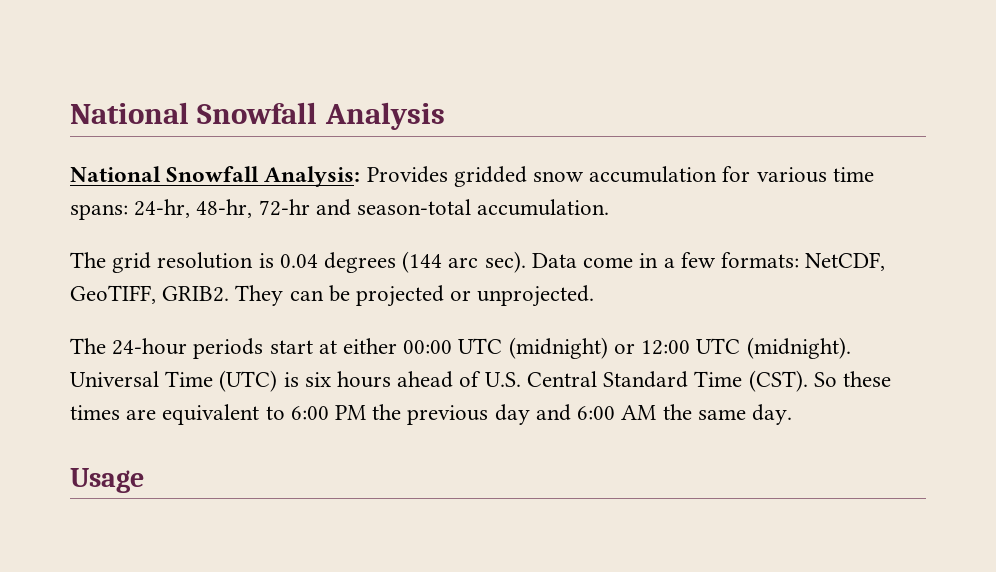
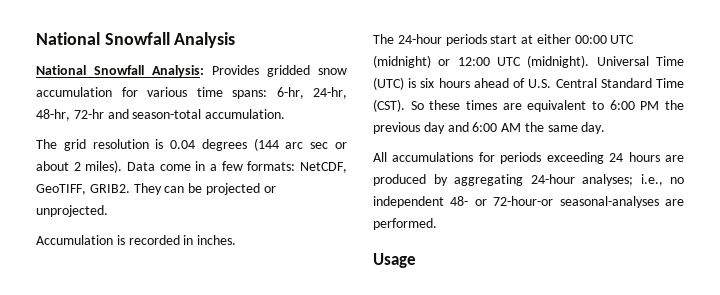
(128, 212) none -> [276,87,304,99] 6-hr,
[484,251,526,273] sec). -> [310,142,347,149] [36,160,123,173] sec or about 2 miles).
(595, 296) none -> [36,235,237,245] // Accumulation is recorded in inches.
(792, 414) none -> [373,152,684,164] [373,174,684,186] [373,196,684,208] [373,218,437,230] // All accumulations for periods exceeding 24 hours are produced by aggregating 24-hour analyses; i.e., no independent 48- or 72-hour-or seasonal-analyses are performed.

